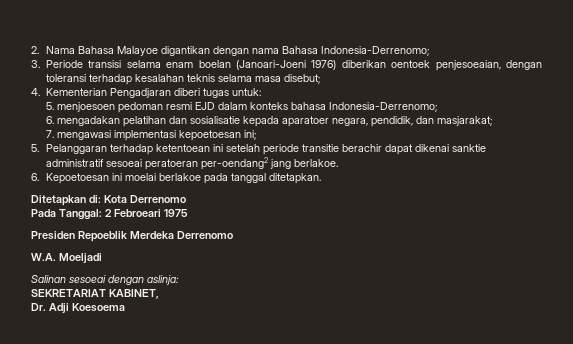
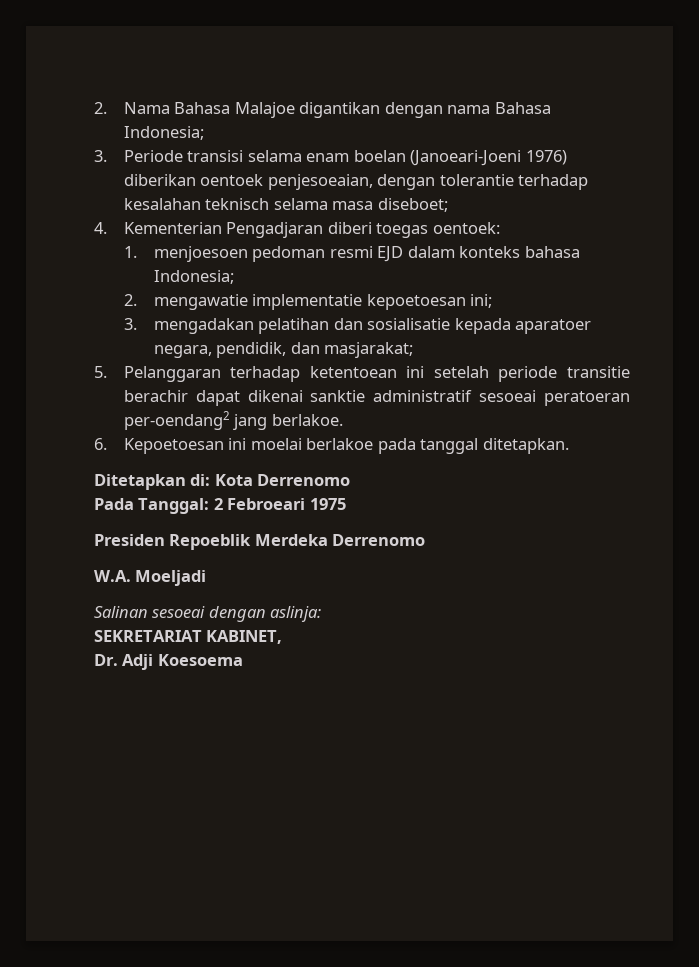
[116,46,158,56] Malayoe -> [234,102,295,118] Malajoe
[320,46,429,56] Indonesia-Derrenomo; -> [123,126,204,140] Indonesia;
[235,60,306,70] (Janoari-Joeni -> [410,150,522,166] (Janoeari-Joeni
[45,74,86,82] toleransi -> [439,174,514,186] tolerantie
[186,74,215,82] teknis -> [205,198,270,210] teknisch
[283,74,320,84] disebut; -> [377,198,448,212] diseboet;
[202,88,261,98] [45,102,54,110] tugas untuk: // 5. -> [376,222,500,238] [123,246,137,258] toegas oentoek: // 1.
[328,102,437,112] [45,116,54,124] Indonesia-Derrenomo; // 6. -> [153,270,234,284] [123,294,493,310] [123,318,137,330] Indonesia; // 2. mengawatie implementatie kepoetoesan ini; // 3.
[45,130,256,141] // 7. mengawasi implementasi kepoetoesan ini; -> (414, 350) none

